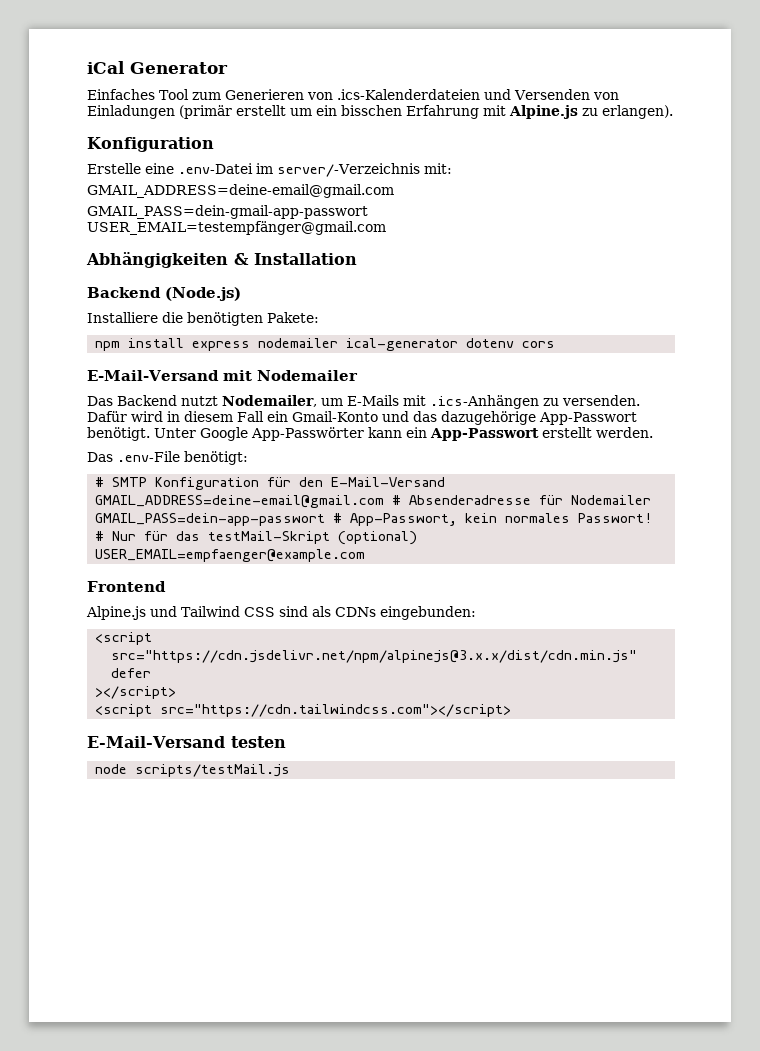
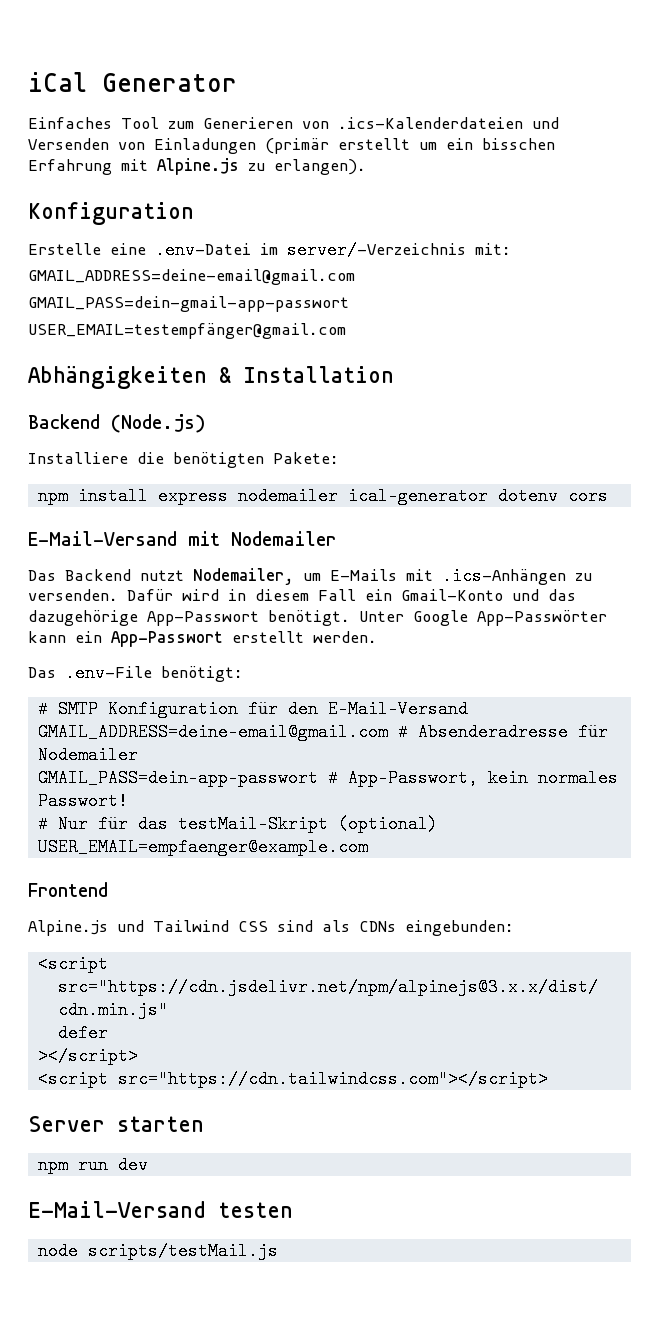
(512, 710) none -> [28,1116,204,1132] [37,1156,148,1174] // Server starten // npm run dev

